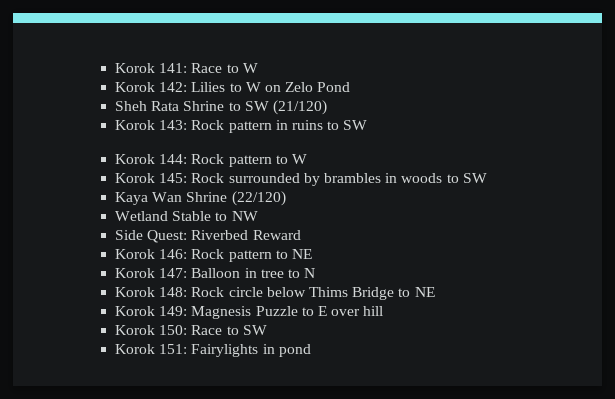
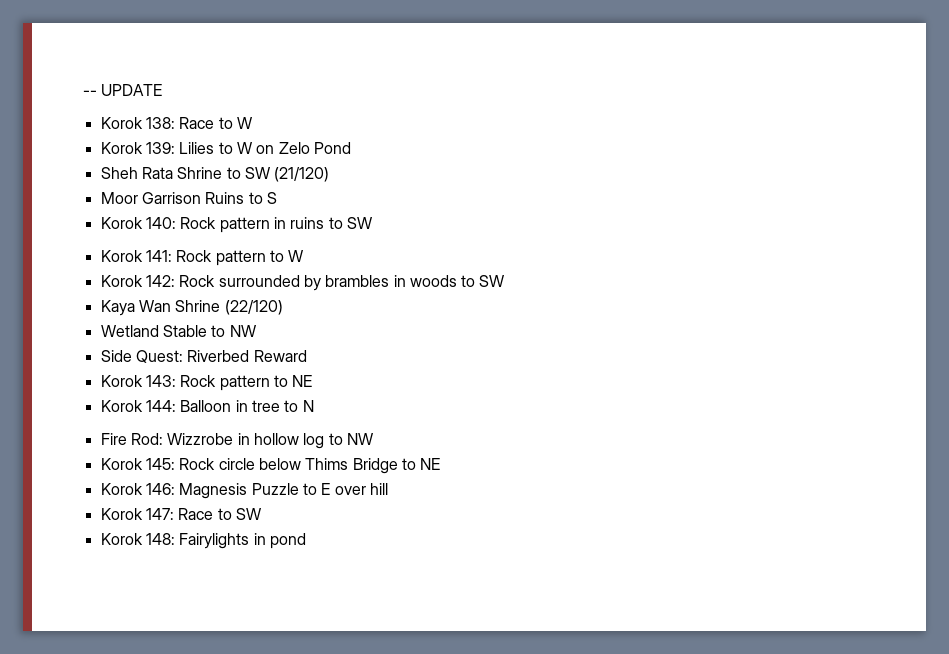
[115,63,188,73] Korok 141: -> [83,84,163,96] [100,117,175,129] -- UPDATE // Korok 138:
[159,82,188,92] 142: -> [145,142,175,154] 139:
[115,120,188,130] // Korok 143: -> [100,192,277,204] [100,217,176,229] // Moor Garrison Ruins to S // Korok 140:
[159,154,188,164] 144: -> [145,250,172,262] 141:
[159,173,188,183] 145: -> [145,275,175,287] 142:
[159,249,188,259] 146: -> [145,375,176,387] 143:
[159,268,188,278] 147: -> [145,400,176,412] 144:
[115,287,188,297] // Korok 148: -> [100,433,374,449] [100,458,175,470] // Fire Rod: Wizzrobe in hollow log to NW // Korok 145:
[159,306,188,316] 149: -> [145,483,175,495] 146:
[159,325,188,335] 150: -> [145,508,174,520] 147:
[159,344,188,354] 151: -> [145,533,175,545] 148:

